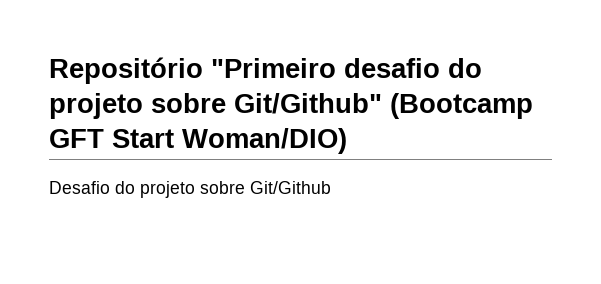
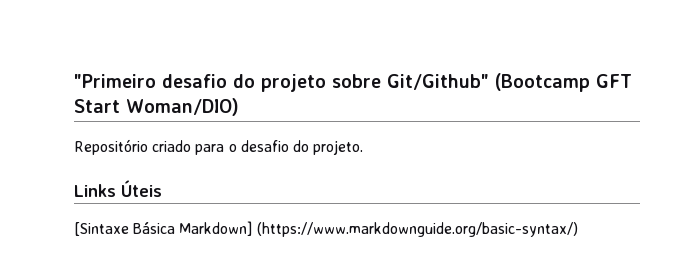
[49,57,203,84] Repositório -> (74, 81) none
[49,181,331,198] Desafio do projeto sobre Git/Github -> [74,139,364,155] [74,180,162,197] [74,221,578,237] Repositório criado para o desafio do projeto. // Links Úteis // [Sintaxe Básica Markdown] (https://www.markdownguide.org/basic-syntax/)

